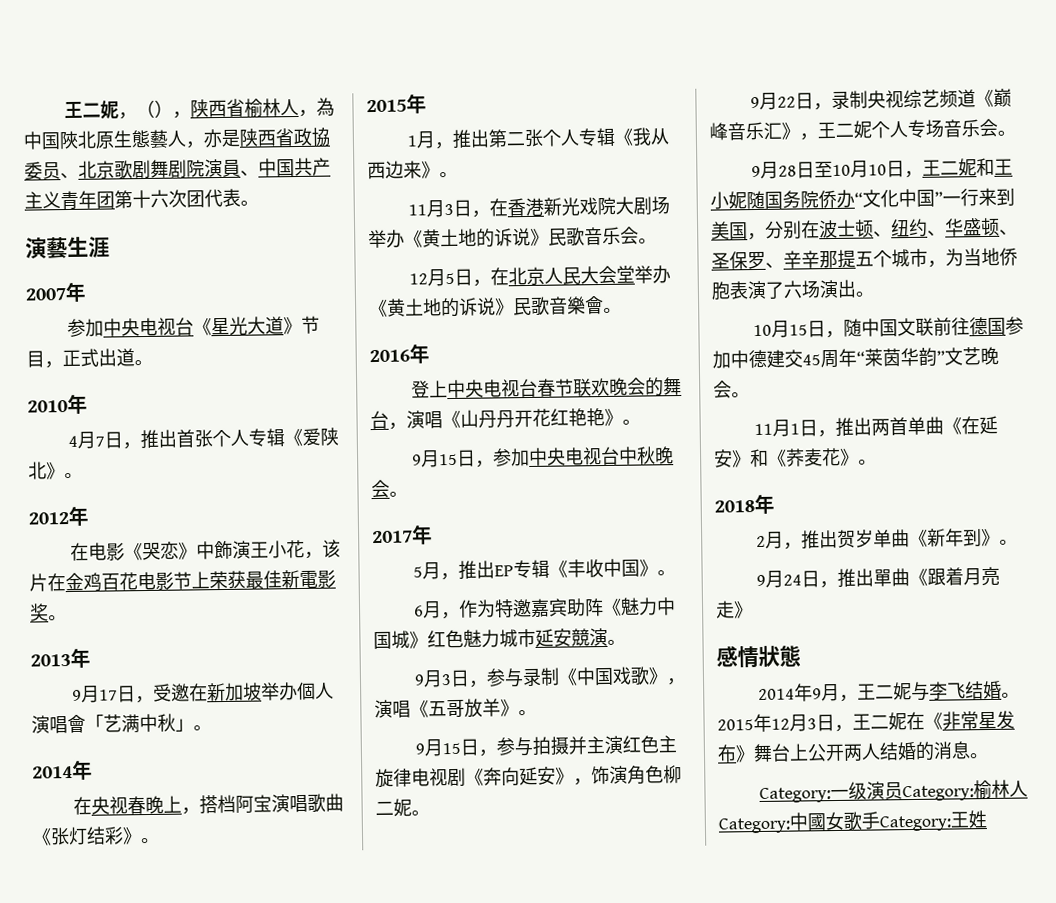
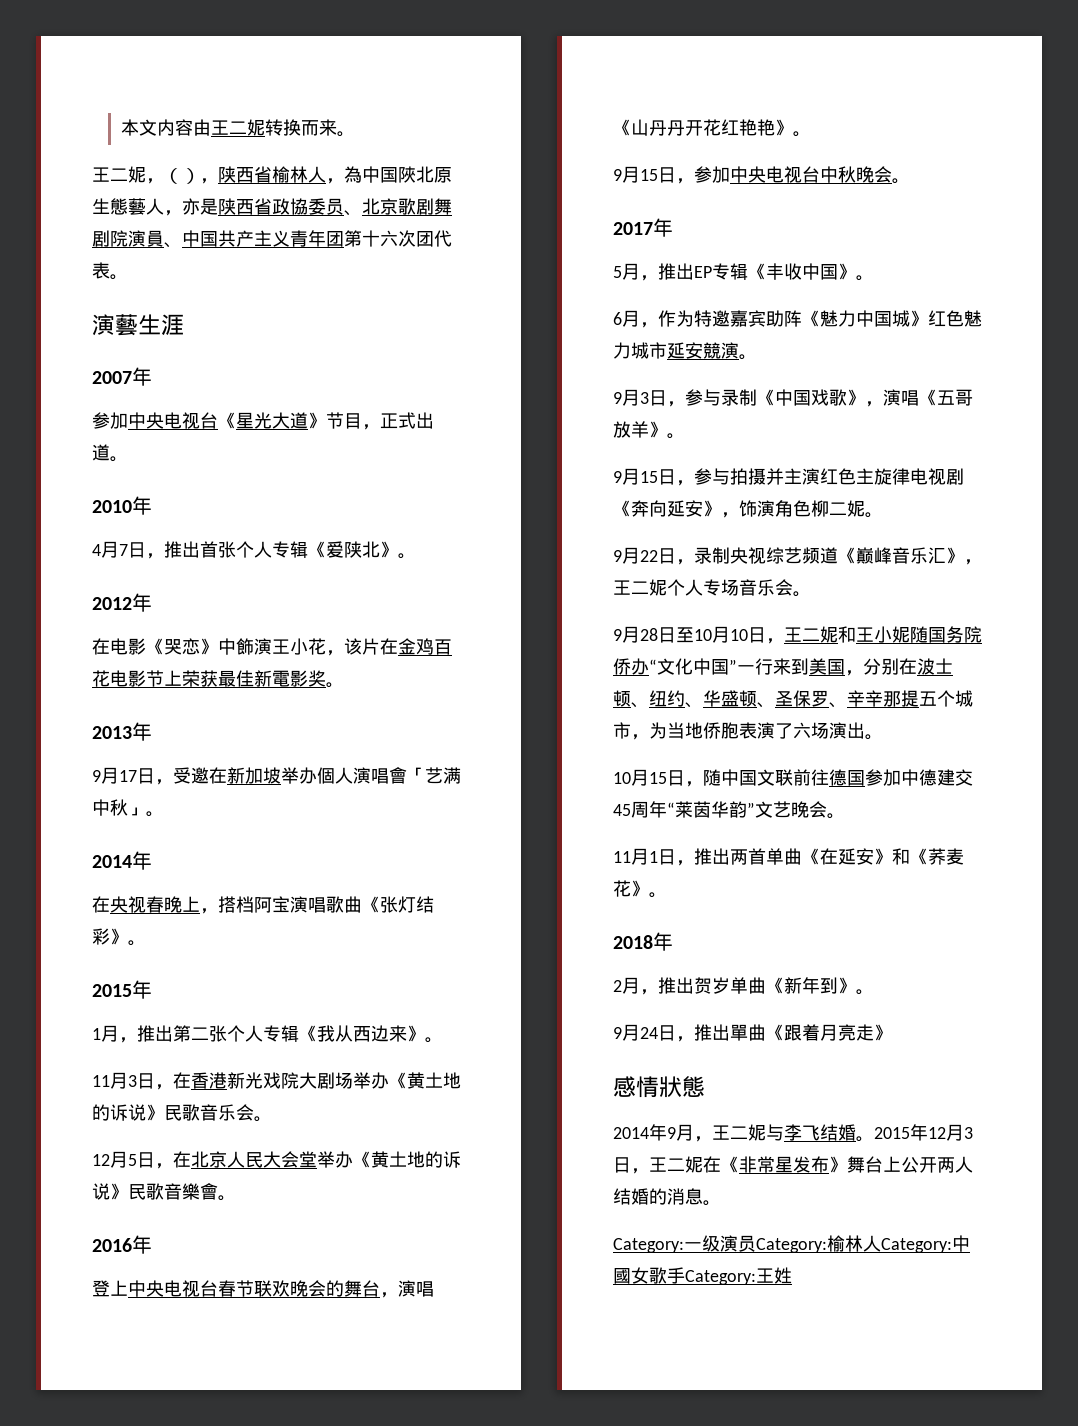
(64, 110) none -> [120,119,355,137] 本文内容由王二妮转换而来。 //

